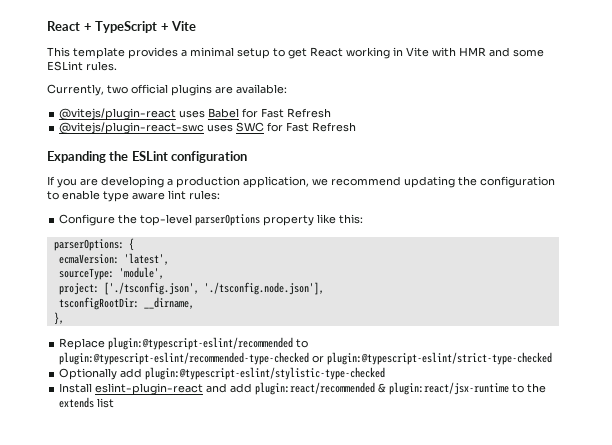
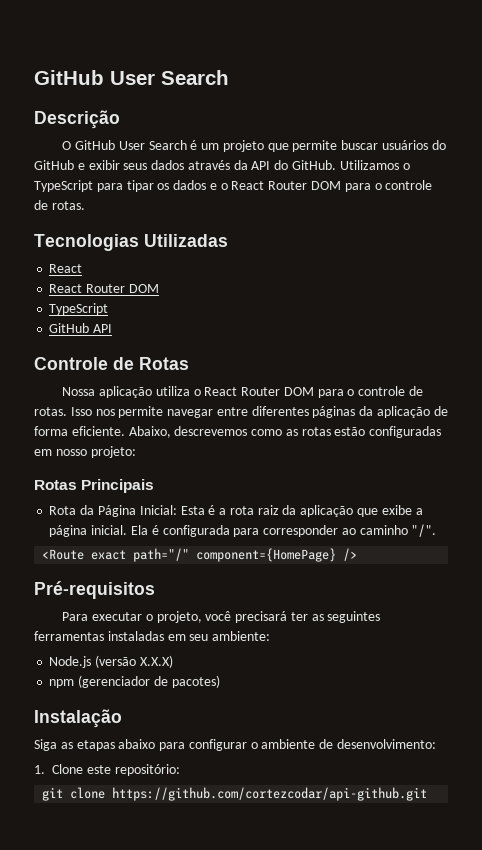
[47,21,197,33] [47,47,544,59] [47,61,117,71] [47,84,287,96] [59,108,332,120] [59,122,357,134] [47,151,248,163] [47,176,555,188] [47,190,220,202] [59,214,364,226] [53,238,134,251] [58,253,169,265] [58,267,164,280] [58,282,324,295] [58,297,194,310] [53,312,64,325] [59,337,309,350] [59,352,553,365] [59,367,386,380] [59,382,547,395] [59,397,115,408] React + TypeScript + Vite // This template provides a minimal setup to get React working in Vite with HMR and some ESLint rules. // Currently, two official plugins are available: // @vitejs/plugin-react uses Babel for Fast Refresh // @vitejs/plugin-react-swc uses SWC for Fast Refresh // Expanding the ESLint configuration // If you are developing a production application, we recommend updating the configuration to enable type aware lint rules: // Configure the top-level parserOptions property like this: // parserOptions: { // ecmaVersion: 'latest', // sourceType: 'module', // project: ['./tsconfig.json', './tsconfig.node.json'], // tsconfigRootDir: __dirname, // }, // Replace plugin:@typescript-eslint/recommended to plugin:@typescript-eslint/recommended-type-checked or plugin:@typescript-eslint/strict-type-checked // Optionally add plugin:@typescript-eslint/stylistic-type-checked // Install eslint-plugin-react and add plugin:react/recommended & plugin:react/jsx-runtime to the extends list -> [34,70,229,85] [34,110,120,129] [62,140,446,152] [34,160,410,170] [34,180,433,192] [34,200,85,210] [34,234,228,251] [49,264,83,273] [49,284,159,293] [49,303,109,315] [49,323,113,333] [34,357,189,370] [62,386,423,398] [34,406,448,418] [34,426,442,438] [34,446,136,458] [34,479,155,493] [49,505,423,517] [49,524,437,537] [42,548,358,562] [34,581,155,599] [62,611,381,623] [34,631,271,641] [49,655,173,668] [49,675,220,688] [34,709,122,728] [34,739,437,751] [34,764,180,776] [42,787,428,801] GitHub User Search // Descrição // O GitHub User Search é um projeto que permite buscar usuários do GitHub e exibir seus dados através da API do GitHub. Utilizamos o TypeScript para tipar os dados e o React Router DOM para o controle de rotas. // Tecnologias Utilizadas // React // React Router DOM // TypeScript // GitHub API // Controle de Rotas // Nossa aplicação utiliza o React Router DOM para o controle de rotas. Isso nos permite navegar entre diferentes páginas da aplicação de forma eficiente. Abaixo, descrevemos como as rotas estão configuradas em nosso projeto: // Rotas Principais // Rota da Página Inicial: Esta é a rota raiz da aplicação que exibe a página inicial. Ela é configurada para corresponder ao caminho "/". // <Route exact path="/" component={HomePage} /> // Pré-requisitos // Para executar o projeto, você precisará ter as seguintes ferramentas instaladas em seu ambiente: // Node.js (versão X.X.X) // npm (gerenciador de pacotes) // Instalação // Siga as etapas abaixo para configurar o ambiente de desenvolvimento: // 1. Clone este repositório: // git clone https://github.com/cortezcodar/api-github.git

